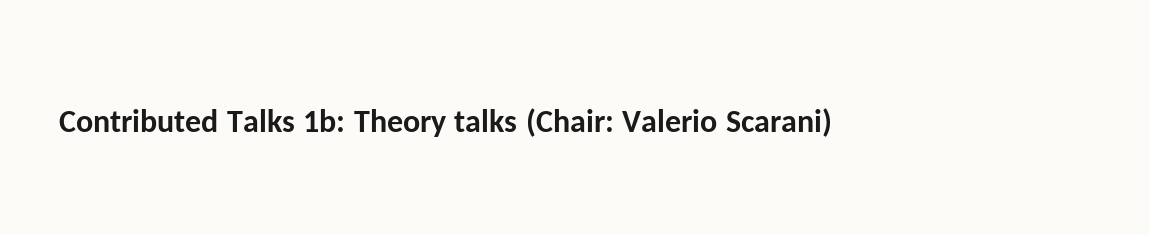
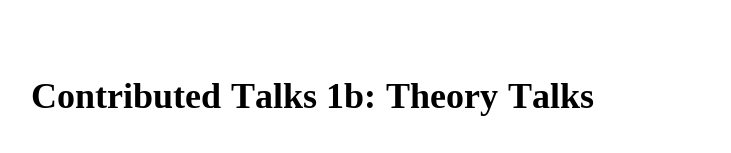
[454,108,832,137] talks (Chair: Valerio Scarani) -> [507,83,594,108] Talks

